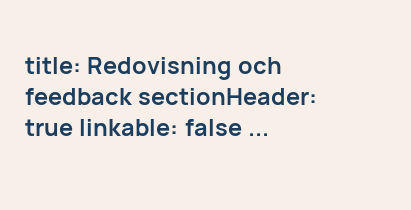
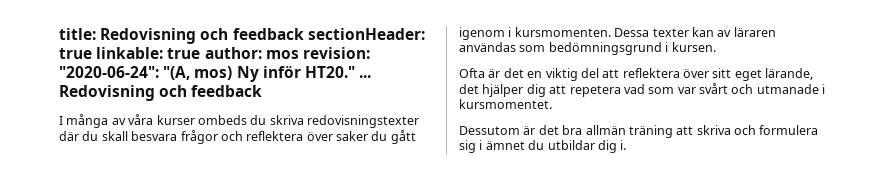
[184,119,270,136] false ... -> [167,47,370,59] [59,66,372,82] [59,85,263,101] [59,114,419,128] [59,130,416,144] [459,27,776,40] [459,42,716,55] [459,68,814,81] [459,83,826,97] [459,99,552,109] [459,125,819,138] [459,140,627,153] true author: mos revision: "2020-06-24": "(A, mos) Ny inför HT20." ... Redovisning och feedback // I många av våra kurser ombeds du skriva redovisningstexter där du skall besvara frågor och reflektera över saker du gått igenom i kursmomenten. Dessa texter kan av läraren användas som bedömningsgrund i kursen. // Ofta är det en viktig del att reflektera över sitt eget lärande, det hjälper dig att repetera vad som var svårt och utmanade i kursmomentet. // Dessutom är det bra allmän träning att skriva och formulera sig i ämnet du utbildar dig i.

